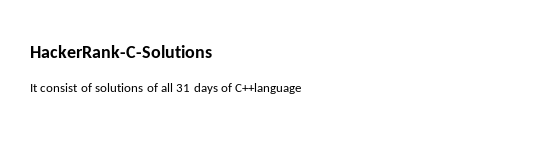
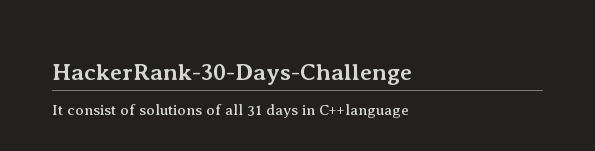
[30,45,212,58] HackerRank-C-Solutions -> [52,64,412,85] HackerRank-30-Days-Challenge
[221,83,232,92] of -> [302,105,316,115] in

